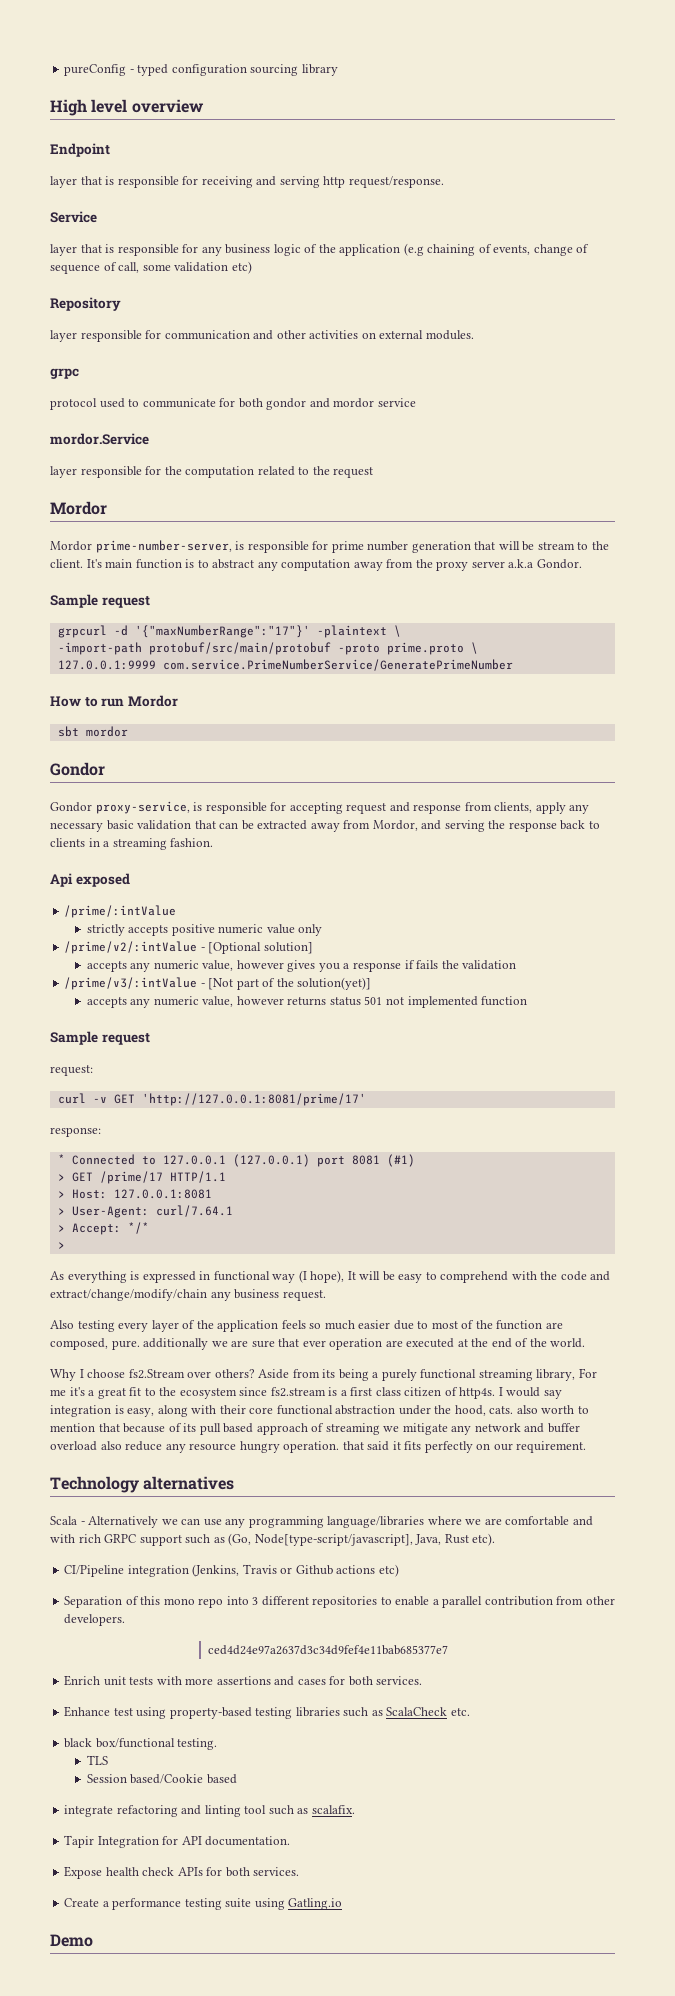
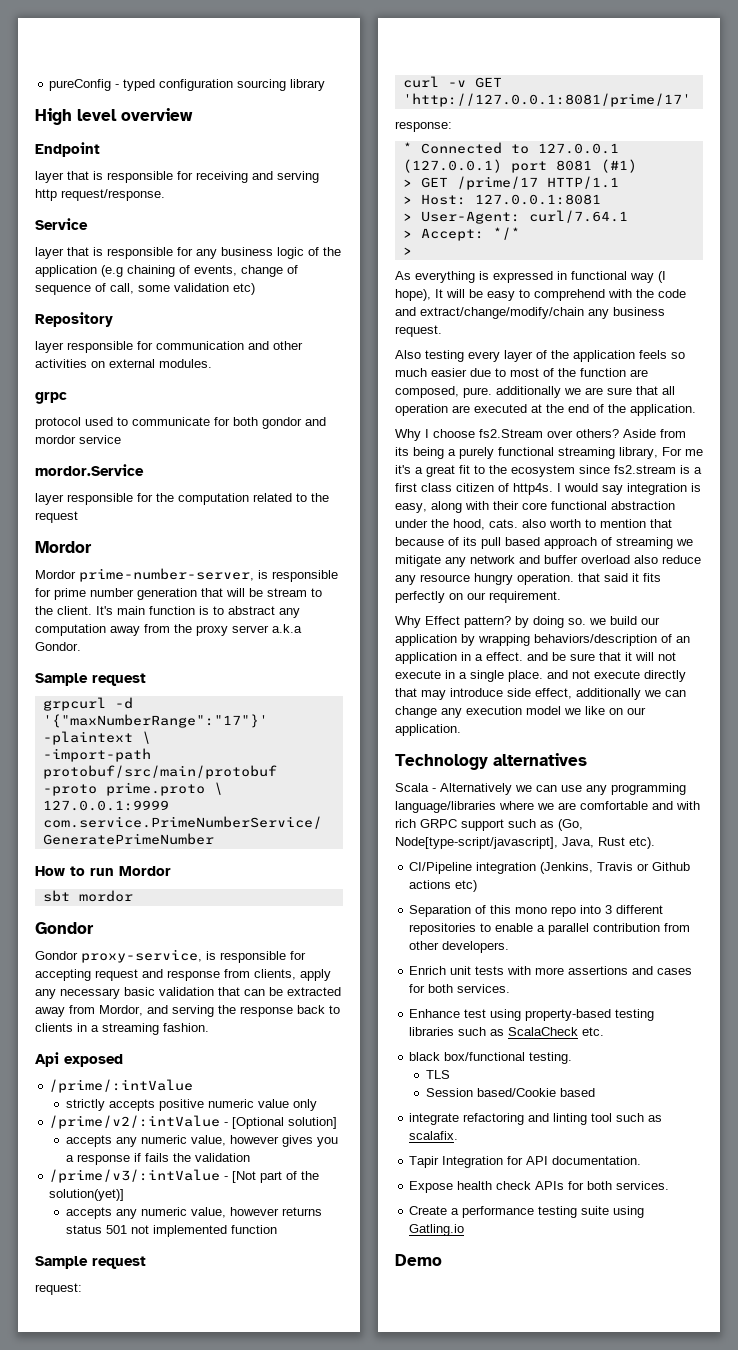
[302,1340,326,1347] ever -> [662,386,675,395] all
[550,1338,586,1348] world. -> [630,404,696,416] application.
(587, 1447) none -> [395,616,660,628] [395,634,690,646] [395,652,676,664] [395,670,686,682] [395,688,686,700] [395,706,646,718] [395,724,461,736] // Why Effect pattern? by doing so. we build our application by wrapping behaviors/description of an application in a effect. and be sure that it will not execute in a single place. and not execute directly that may introduce side effect, additionally we can change any execution model we like on our application.
[208,1645,449,1655] // ced4d24e97a2637d3c34d9fef4e11bab685377e7 -> (510, 947) none

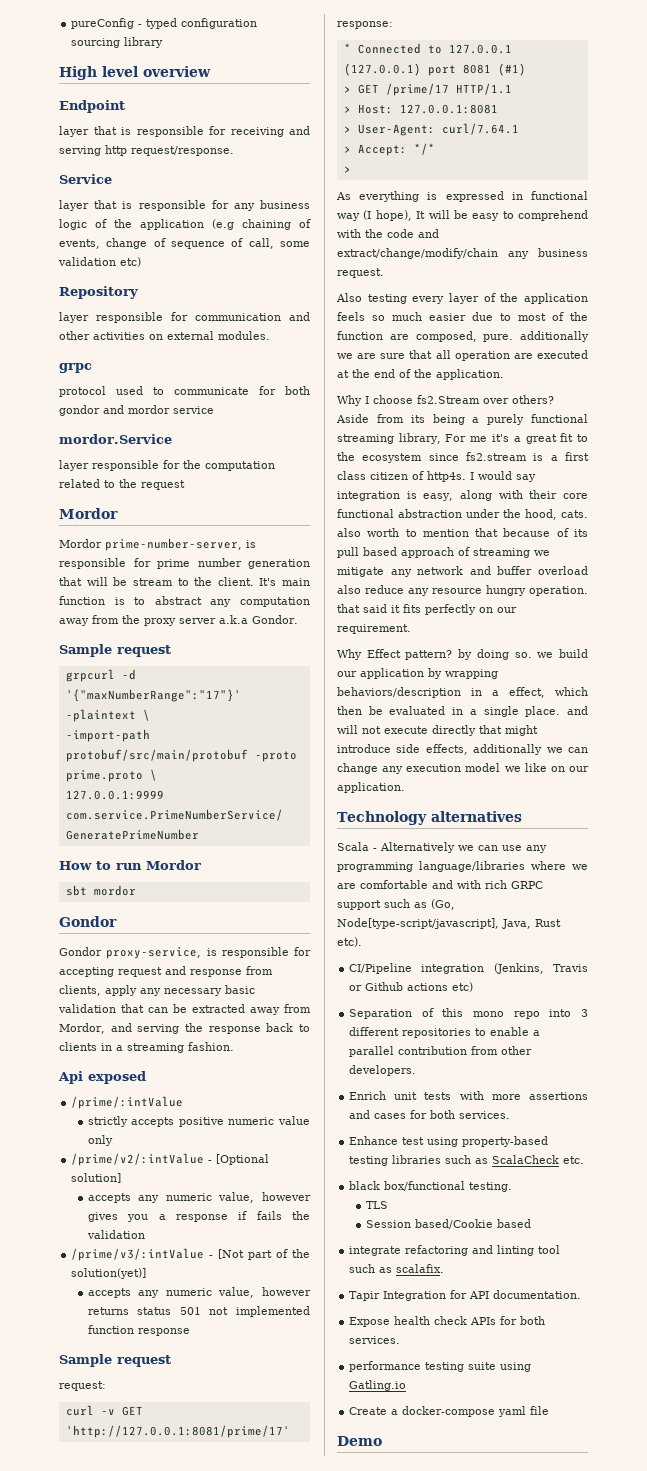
(277, 1229) none -> [137,1328,190,1336] response
[661,634,690,643] [395,652,676,664] [395,670,441,679] of an application in a effect. and be sure that it will not execute -> [471,687,588,698] [337,706,446,715] in a effect, which then be evaluated
(568, 674) none -> [337,725,358,734] will
[421,690,446,700] may -> [505,725,538,736] might
[535,688,572,699] effect, -> [425,744,468,755] effects,
[409,1206,460,1215] Create a -> (401, 1340) none
(465, 1230) none -> [349,1406,550,1417] // Create a docker-compose yaml file

